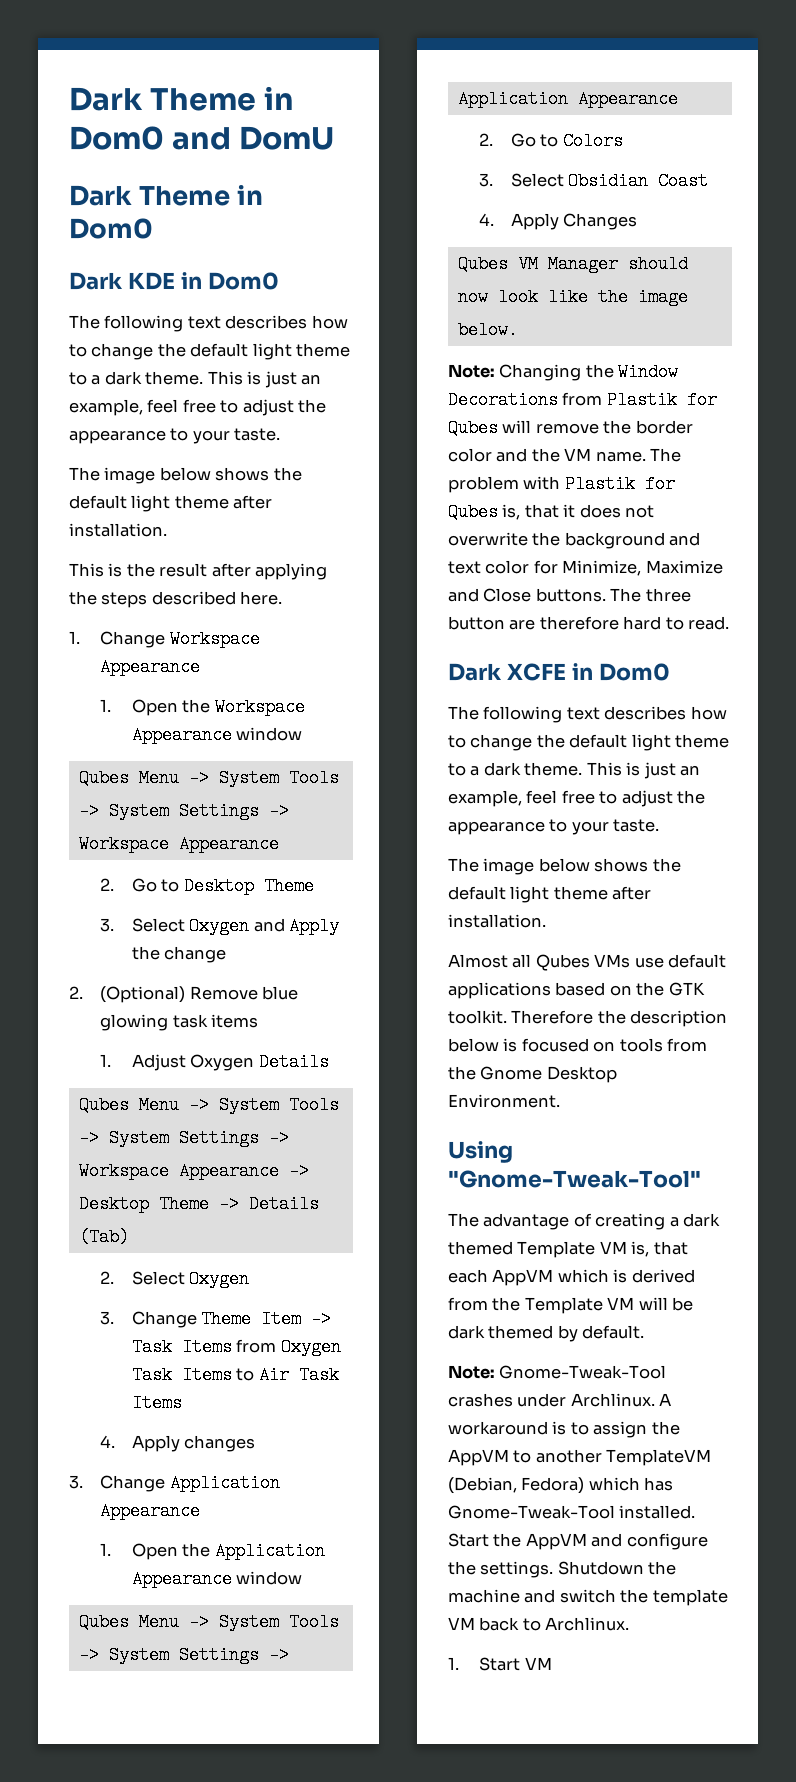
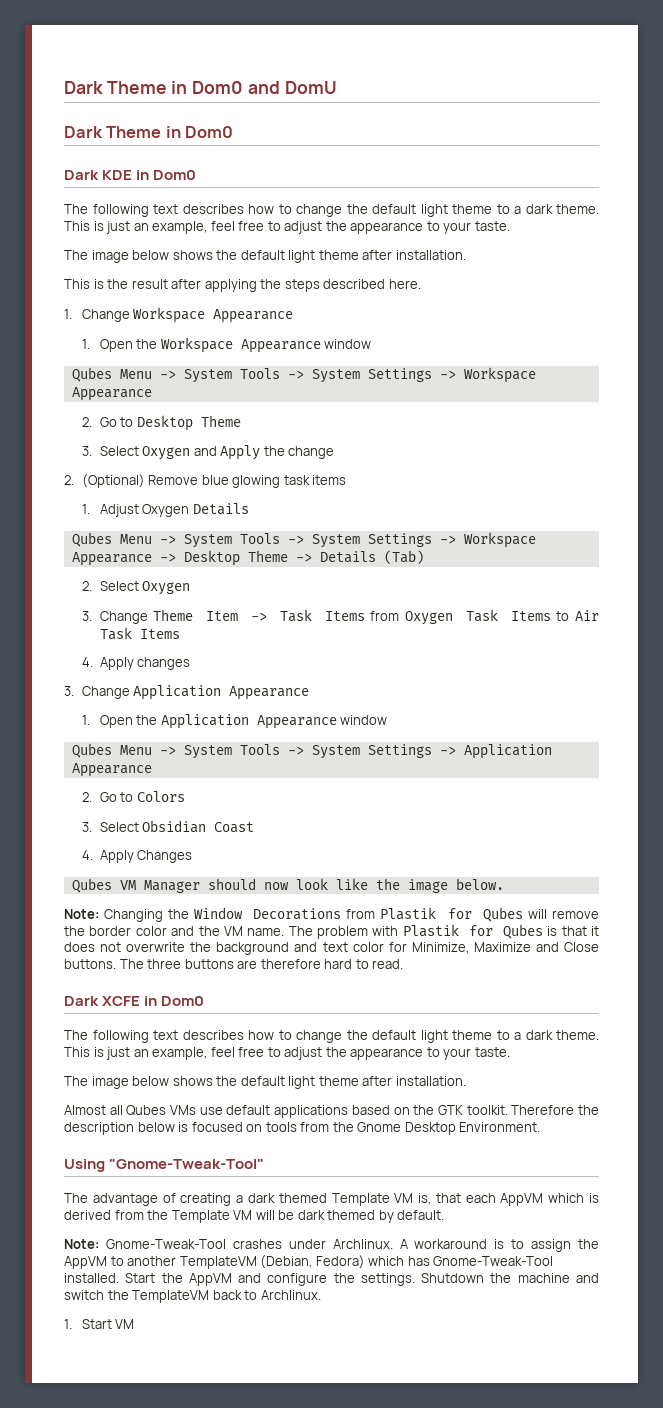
[502,504,521,520] is, -> [547,926,558,936] is
[448,616,505,630] button -> [184,959,234,969] buttons
[652,1589,728,1606] [448,1617,475,1630] template VM -> [132,1290,210,1303] TemplateVM

